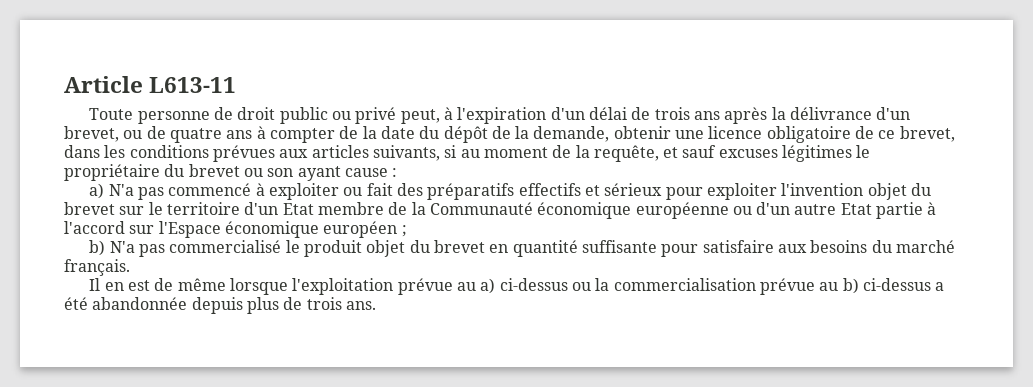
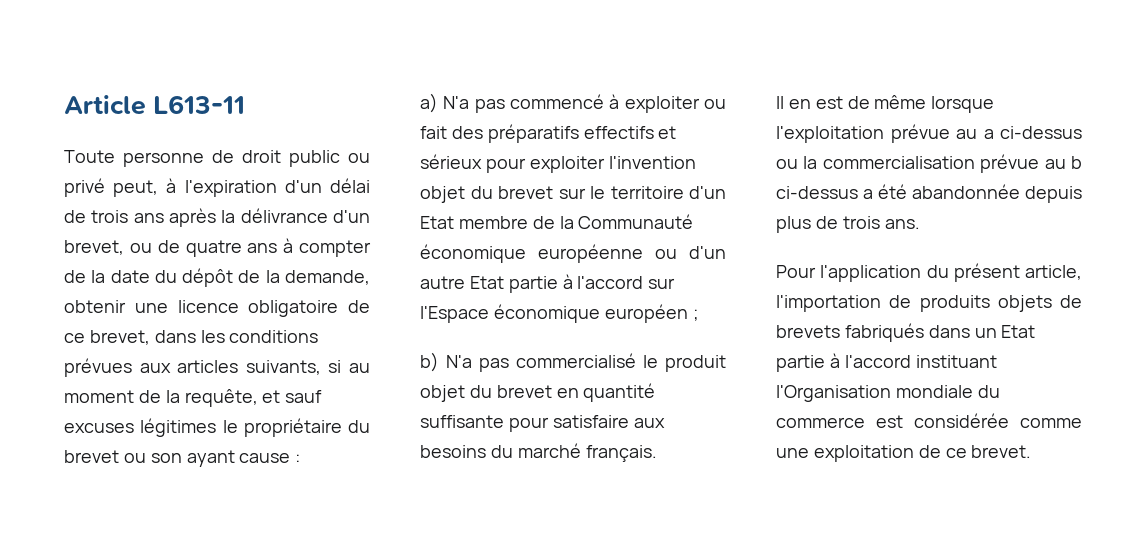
[480,278,496,294] a) -> [983,129,994,139] a
[842,278,859,294] b) -> [1071,156,1082,169] b
(376, 305) none -> [776,263,1082,282] [776,295,1082,312] [776,323,1036,342] [776,353,997,372] [776,385,1000,402] [776,413,1082,428] [776,445,1032,462] // Pour l'application du présent article, l'importation de produits objets de brevets fabriqués dans un Etat partie à l'accord instituant l'Organisation mondiale du commerce est considérée comme une exploitation de ce brevet.

